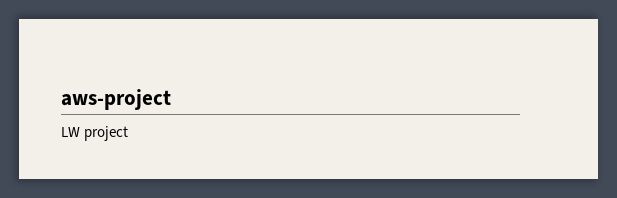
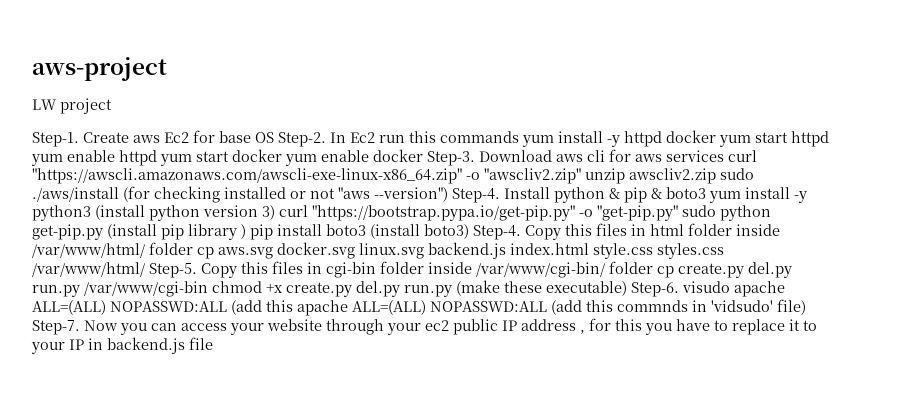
(129, 133) none -> [32,130,829,147] [31,149,757,166] [32,168,754,184] [32,186,807,203] [32,205,771,221] [32,223,780,240] [32,242,724,259] [32,261,792,278] [32,280,785,297] [32,299,806,316] [32,318,817,335] [31,337,213,354] // Step-1. Create aws Ec2 for base OS Step-2. In Ec2 run this commands yum install -y httpd docker yum start httpd yum enable httpd yum start docker yum enable docker Step-3. Download aws cli for aws services curl "https://awscli.amazonaws.com/awscli-exe-linux-x86_64.zip" -o "awscliv2.zip" unzip awscliv2.zip sudo ./aws/install (for checking installed or not "aws --version") Step-4. Install python & pip & boto3 yum install -y python3 (install python version 3) curl "https://bootstrap.pypa.io/get-pip.py" -o "get-pip.py" sudo python get-pip.py (install pip library ) pip install boto3 (install boto3) Step-4. Copy this files in html folder inside /var/www/html/ folder cp aws.svg docker.svg linux.svg backend.js index.html style.css styles.css /var/www/html/ Step-5. Copy this files in cgi-bin folder inside /var/www/cgi-bin/ folder cp create.py del.py run.py /var/www/cgi-bin chmod +x create.py del.py run.py (make these executable) Step-6. visudo apache ALL=(ALL) NOPASSWD:ALL (add this apache ALL=(ALL) NOPASSWD:ALL (add this commnds in 'vidsudo' file) Step-7. Now you can access your website through your ec2 public IP address , for this you have to replace it to your IP in backend.js file

